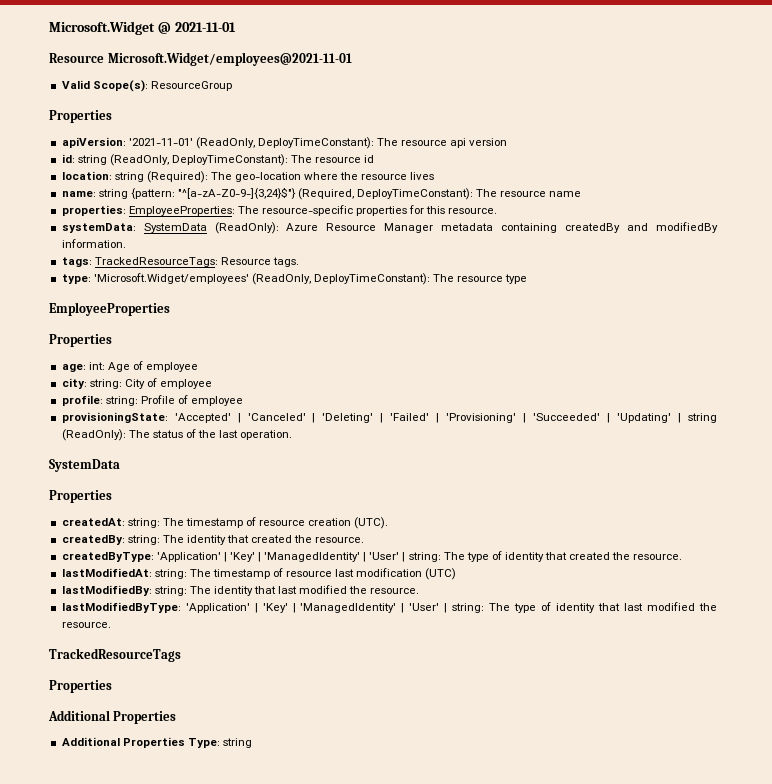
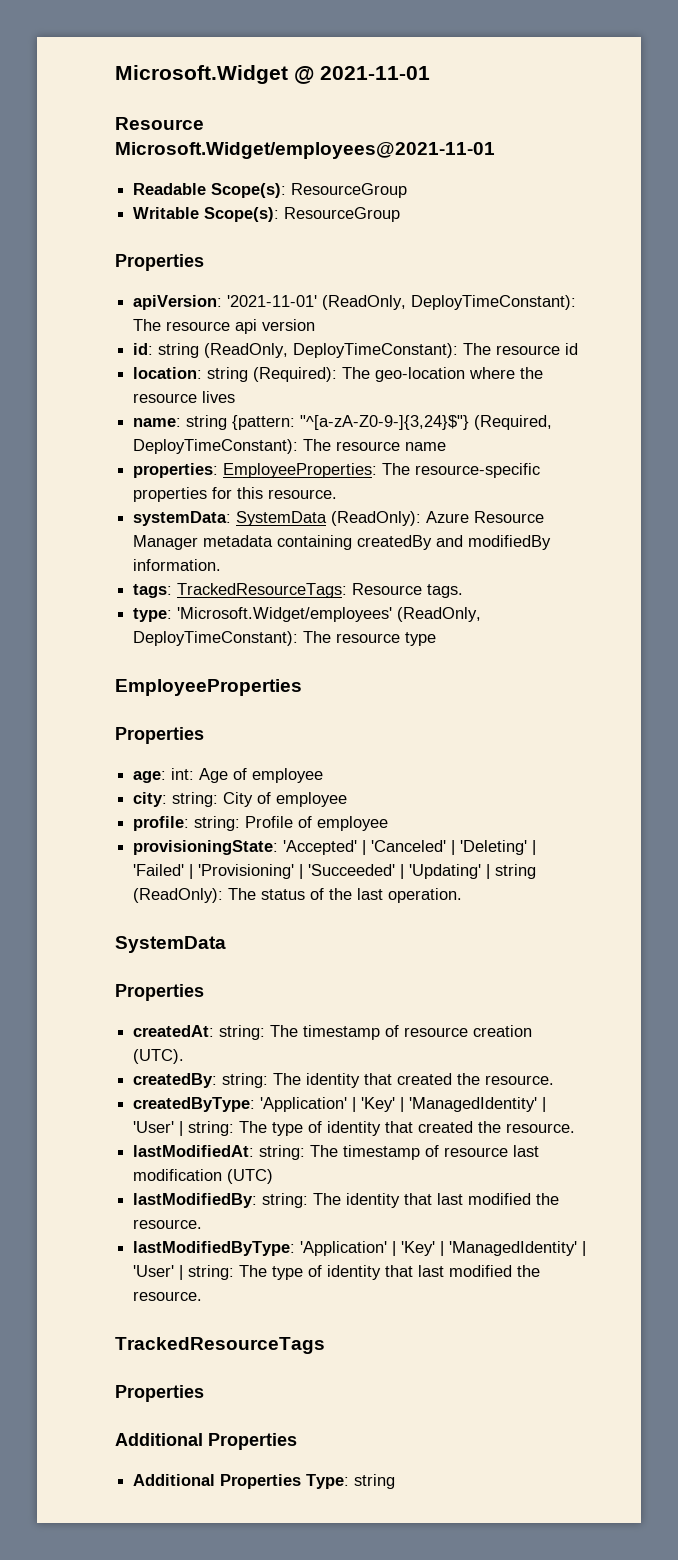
[61,80,90,89] Valid -> [133,183,408,198] [133,207,200,219] Readable Scope(s): ResourceGroup // Writable

